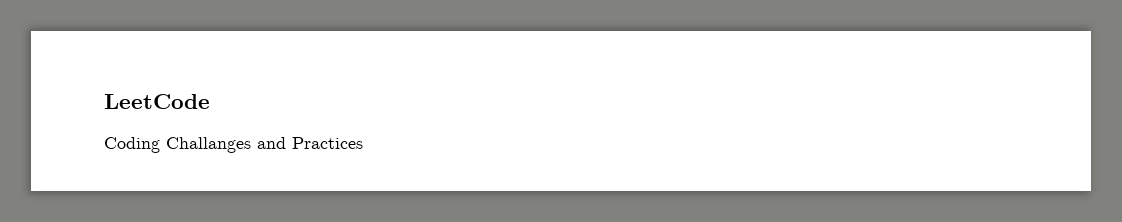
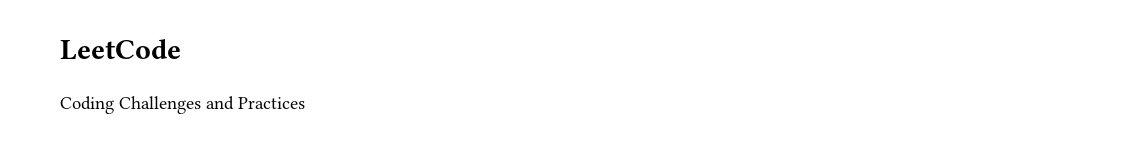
[166,137,251,153] Challanges -> [119,96,201,114] Challenges

